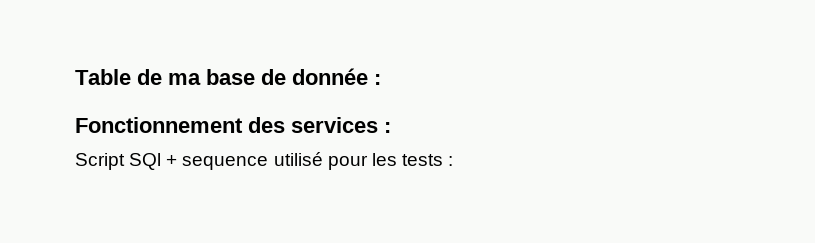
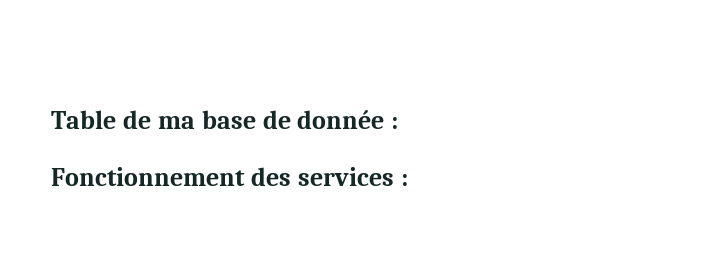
[75,152,454,170] // Script SQl + sequence utilisé pour les tests : -> (408, 180) none

